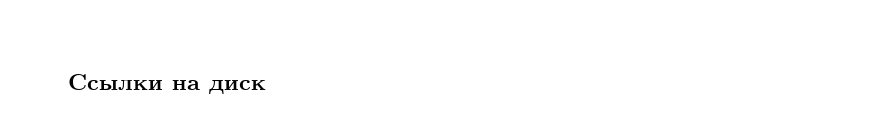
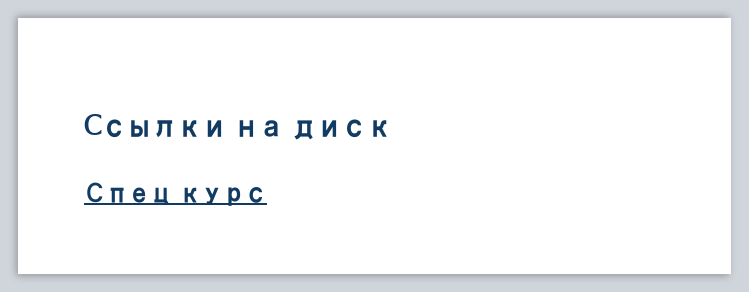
(266, 87) none -> [84,182,267,206] // Спец курс

